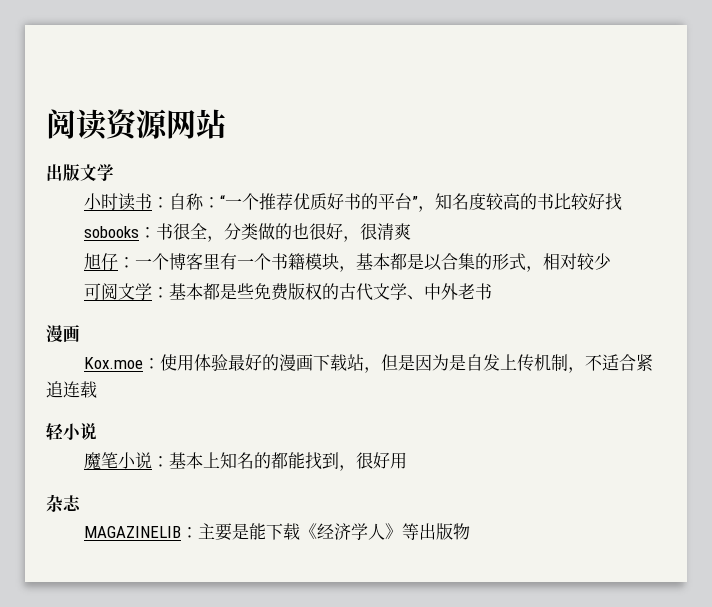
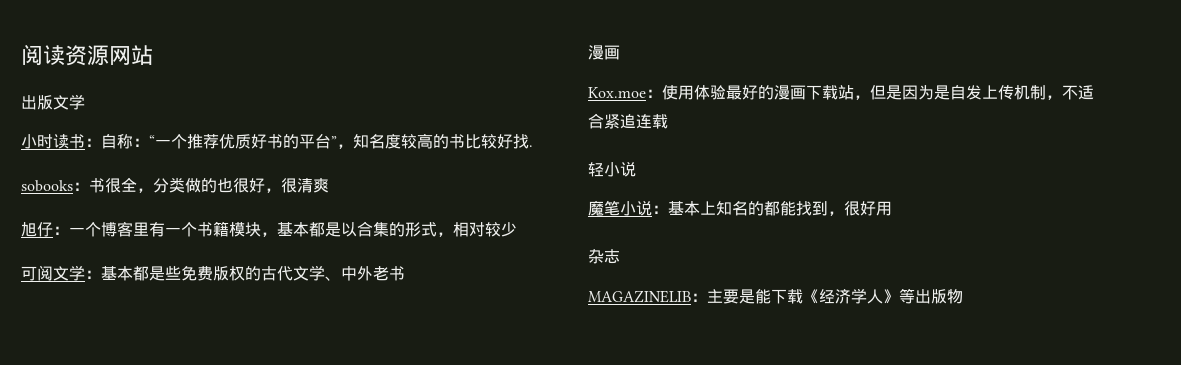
(622, 202) none -> [529,145,533,147] .

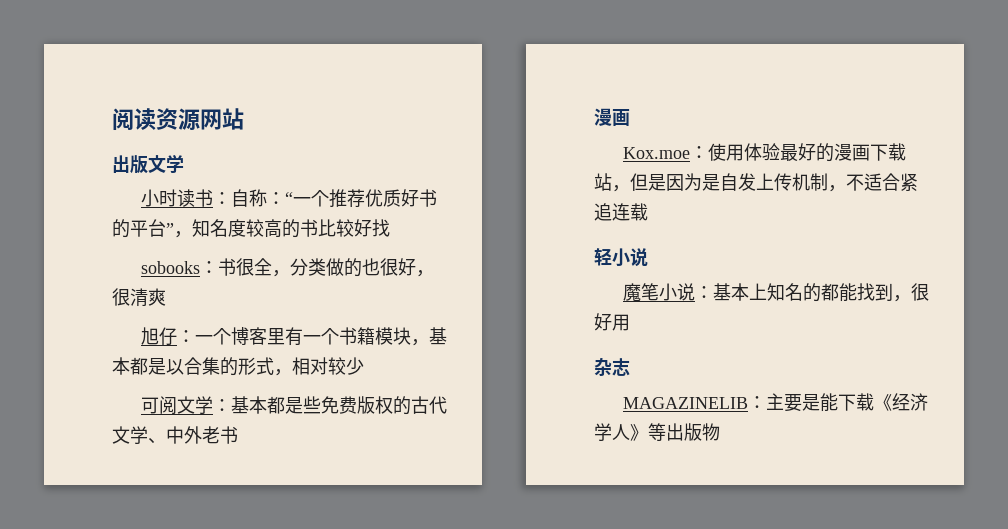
[529,145,533,147] . -> (390, 228) none

